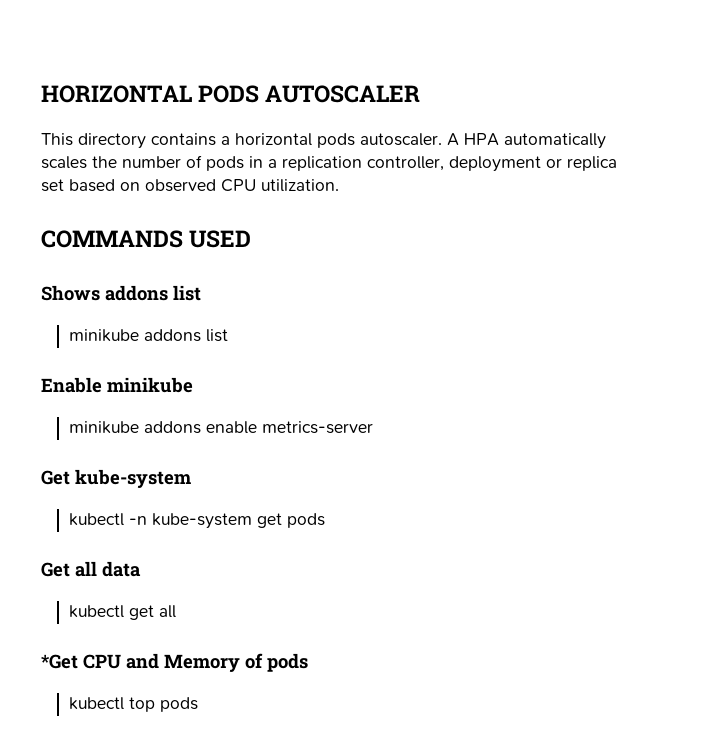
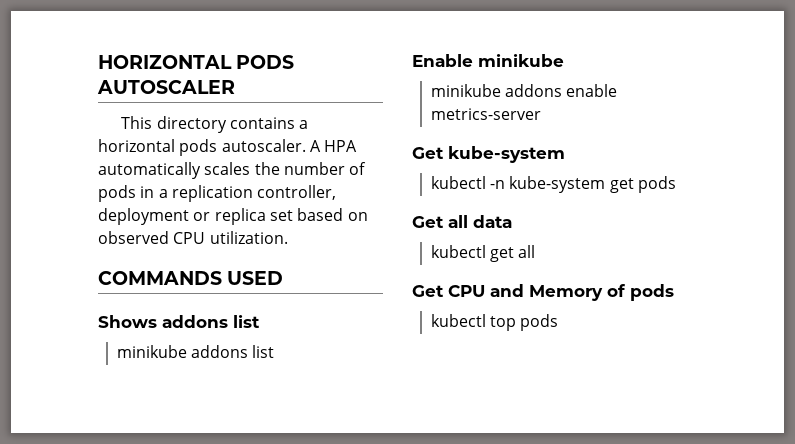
[41,654,78,669] *Get -> [412,285,444,297] Get

